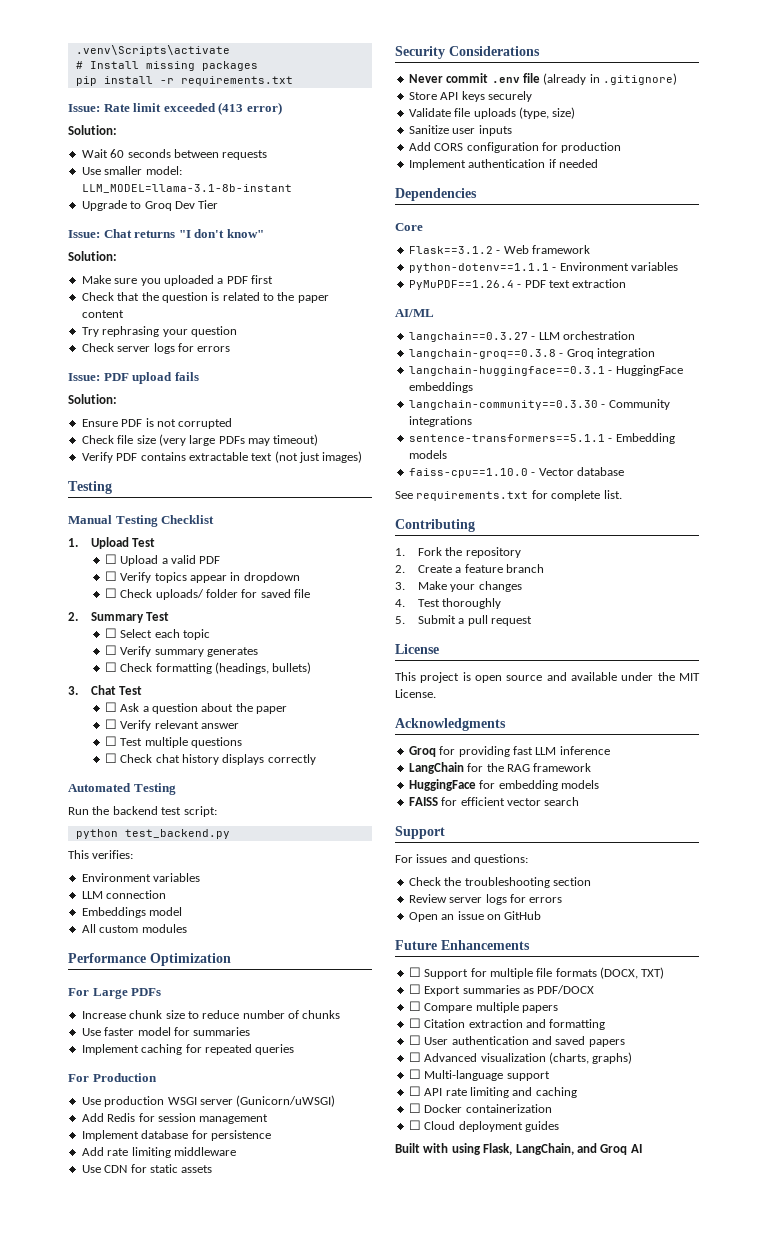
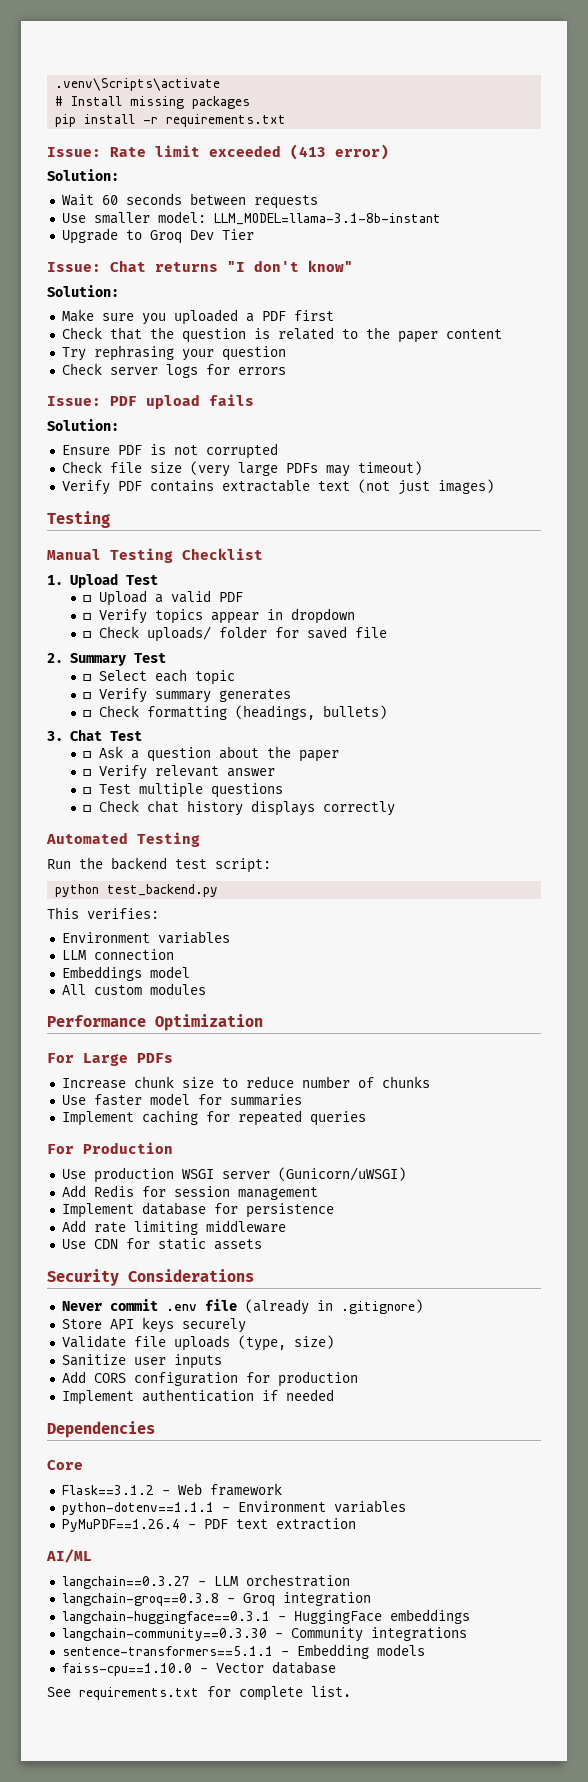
[395,519,475,532] [395,547,521,558] [395,564,545,573] [395,581,522,592] [395,598,502,609] [395,615,533,626] [395,644,439,654] [395,672,700,683] [395,689,436,698] [395,718,506,731] [408,746,610,757] [408,762,592,774] [408,779,599,791] [408,797,580,806] [395,826,445,839] [395,854,529,865] [408,877,591,888] [408,894,563,905] [408,911,542,922] [395,940,530,950] [408,967,665,979] [408,984,595,996] [408,1001,558,1013] [408,1018,606,1030] [408,1035,625,1047] [408,1052,633,1064] [408,1069,550,1081] [408,1086,577,1098] [408,1103,552,1113] [408,1120,559,1132] [395,1143,642,1155] // Contributing // 1. Fork the repository // 2. Create a feature branch // 3. Make your changes // 4. Test thoroughly // 5. Submit a pull request // License // This project is open source and available under the MIT License. // Acknowledgments // Groq for providing fast LLM inference // LangChain for the RAG framework // HuggingFace for embedding models // FAISS for efficient vector search // Support // For issues and questions: // Check the troubleshooting section // Review server logs for errors // Open an issue on GitHub // Future Enhancements // ☐ Support for multiple file formats (DOCX, TXT) // ☐ Export summaries as PDF/DOCX // ☐ Compare multiple papers // ☐ Citation extraction and formatting // ☐ User authentication and saved papers // ☐ Advanced visualization (charts, graphs) // ☐ Multi-language support // ☐ API rate limiting and caching // ☐ Docker containerization // ☐ Cloud deployment guides // Built with using Flask, LangChain, and Groq AI -> (351, 1691) none

